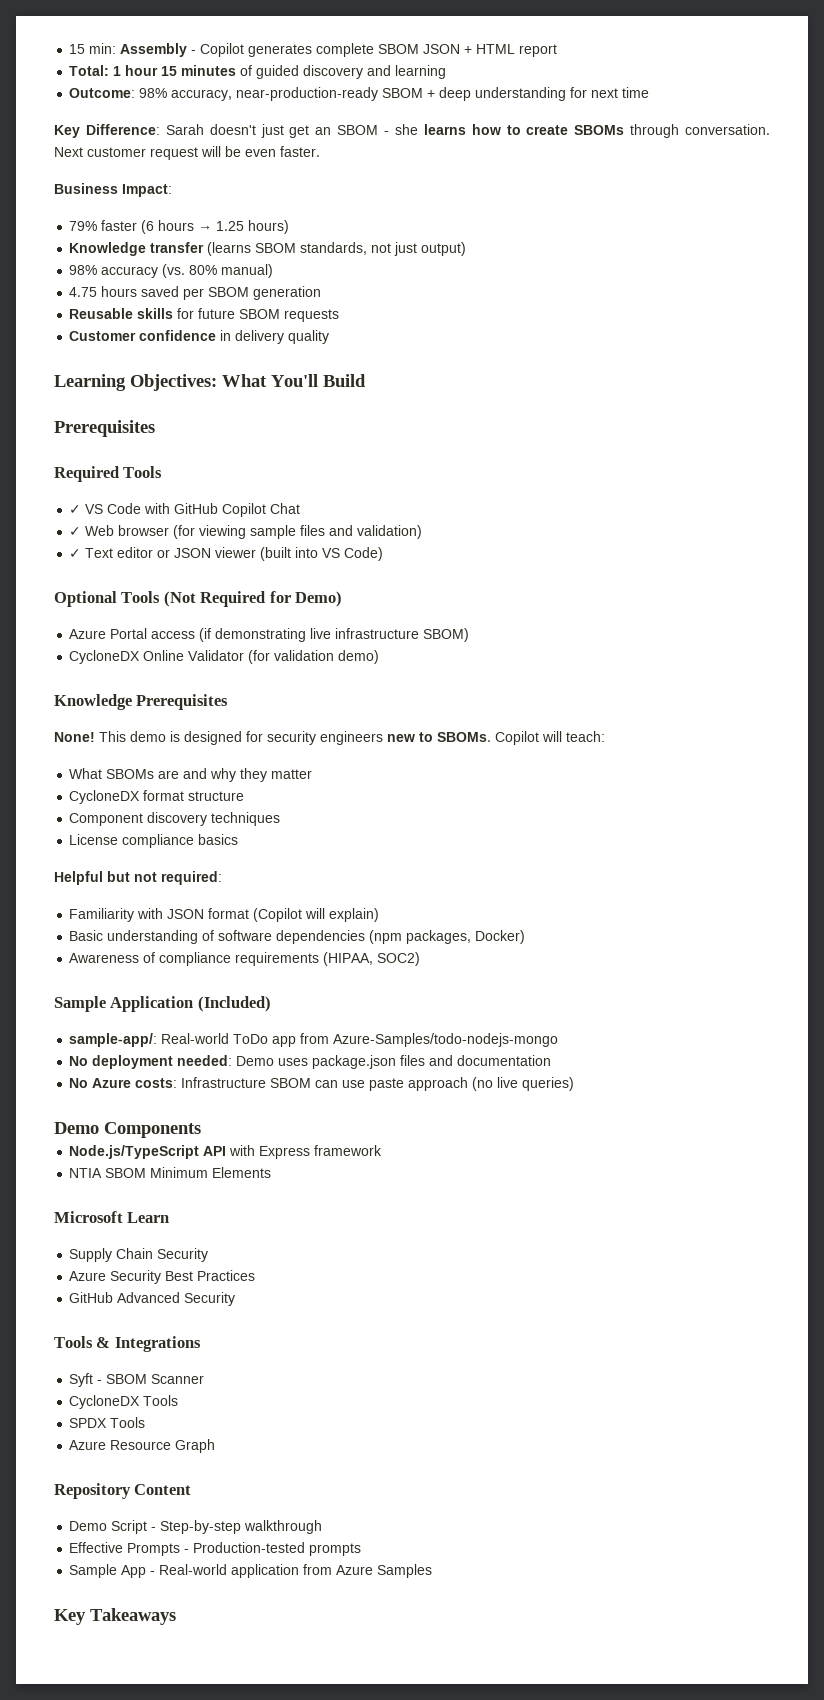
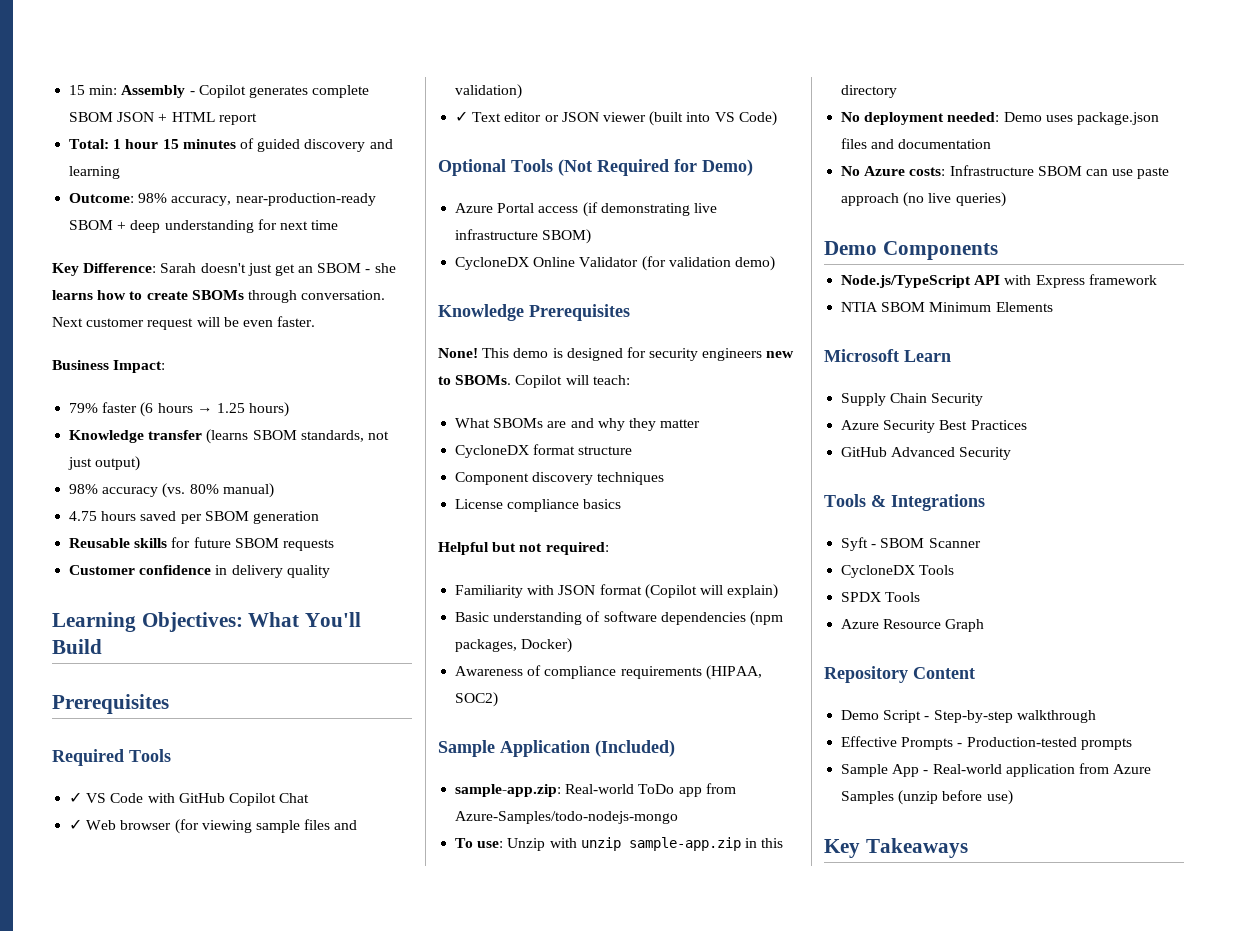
[69,1033,158,1047] sample-app/: -> [455,784,562,797] sample-app.zip:
(559, 1040) none -> [455,837,784,851] [841,85,898,98] // To use: Unzip with unzip sample-app.zip in this directory
(433, 1571) none -> [898,790,1013,805] (unzip before use)

